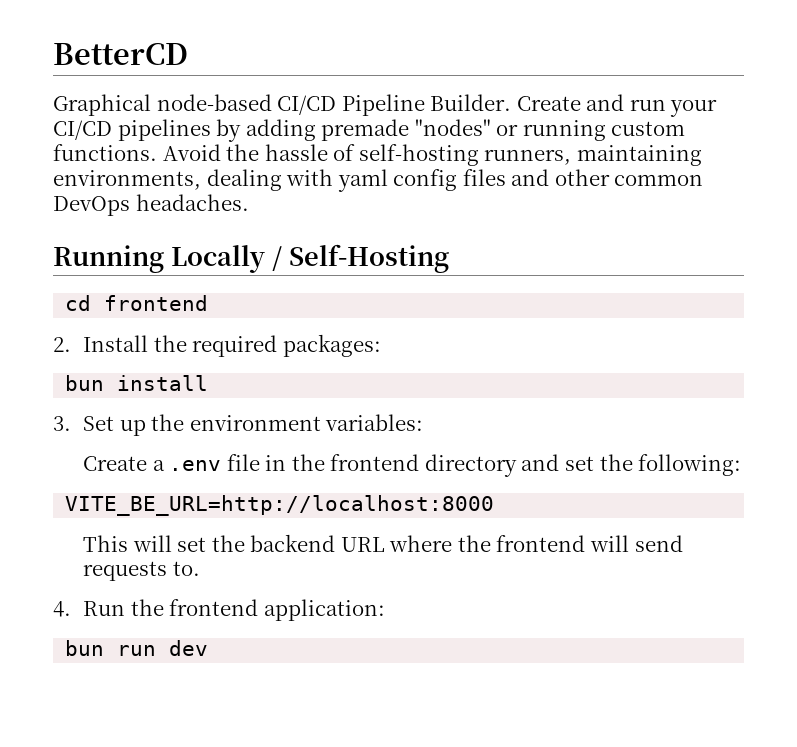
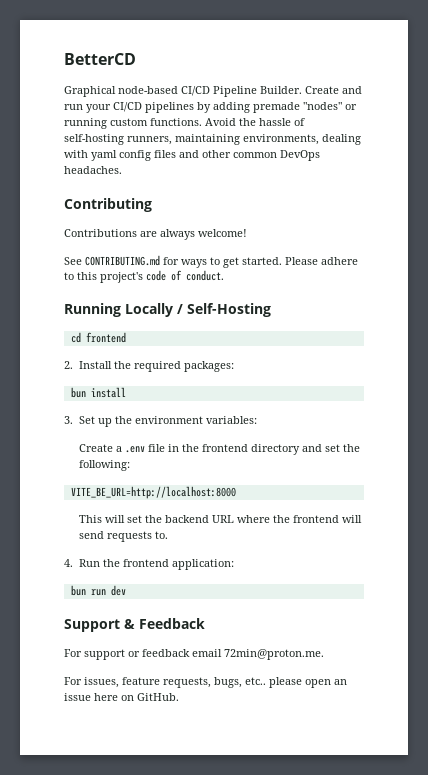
(249, 202) none -> [64,198,152,212] [64,229,247,240] [64,255,358,268] [64,270,224,283] // Contributing // Contributions are always welcome! // See CONTRIBUTING.md for ways to get started. Please adhere to this project's code of conduct.
(209, 648) none -> [64,618,205,632] [64,649,324,660] [64,677,347,688] [64,693,179,701] // Support & Feedback // For support or feedback email 72min@proton.me. // For issues, feature requests, bugs, etc.. please open an issue here on GitHub.

